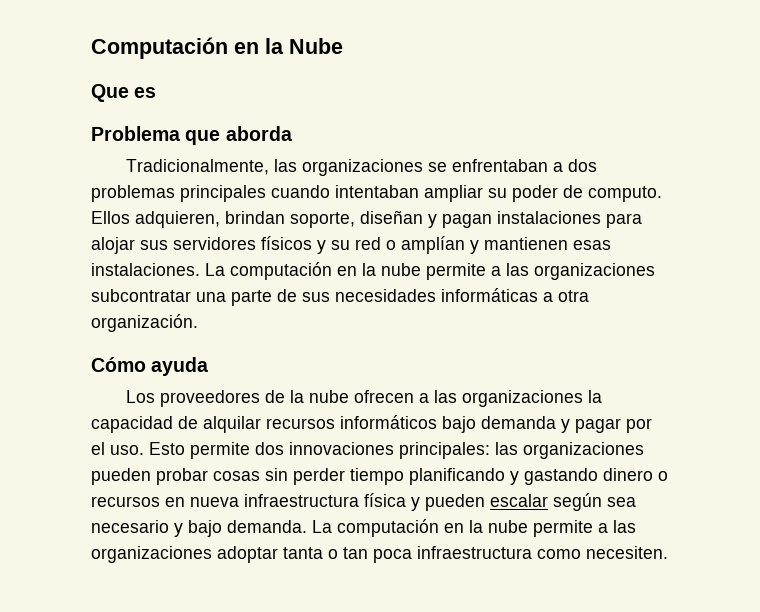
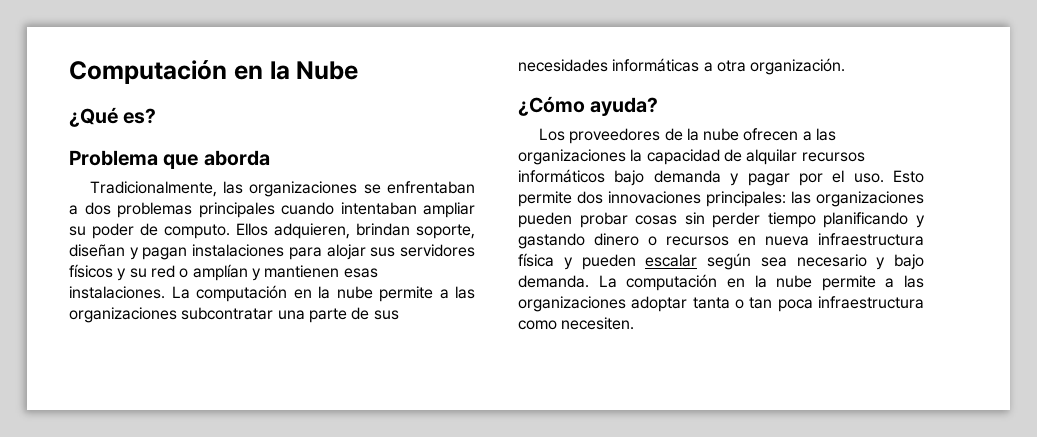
[91,84,157,102] Que es -> [69,107,157,127] ¿Qué es?
[91,357,209,376] Cómo ayuda -> [518,96,659,116] ¿Cómo ayuda?

